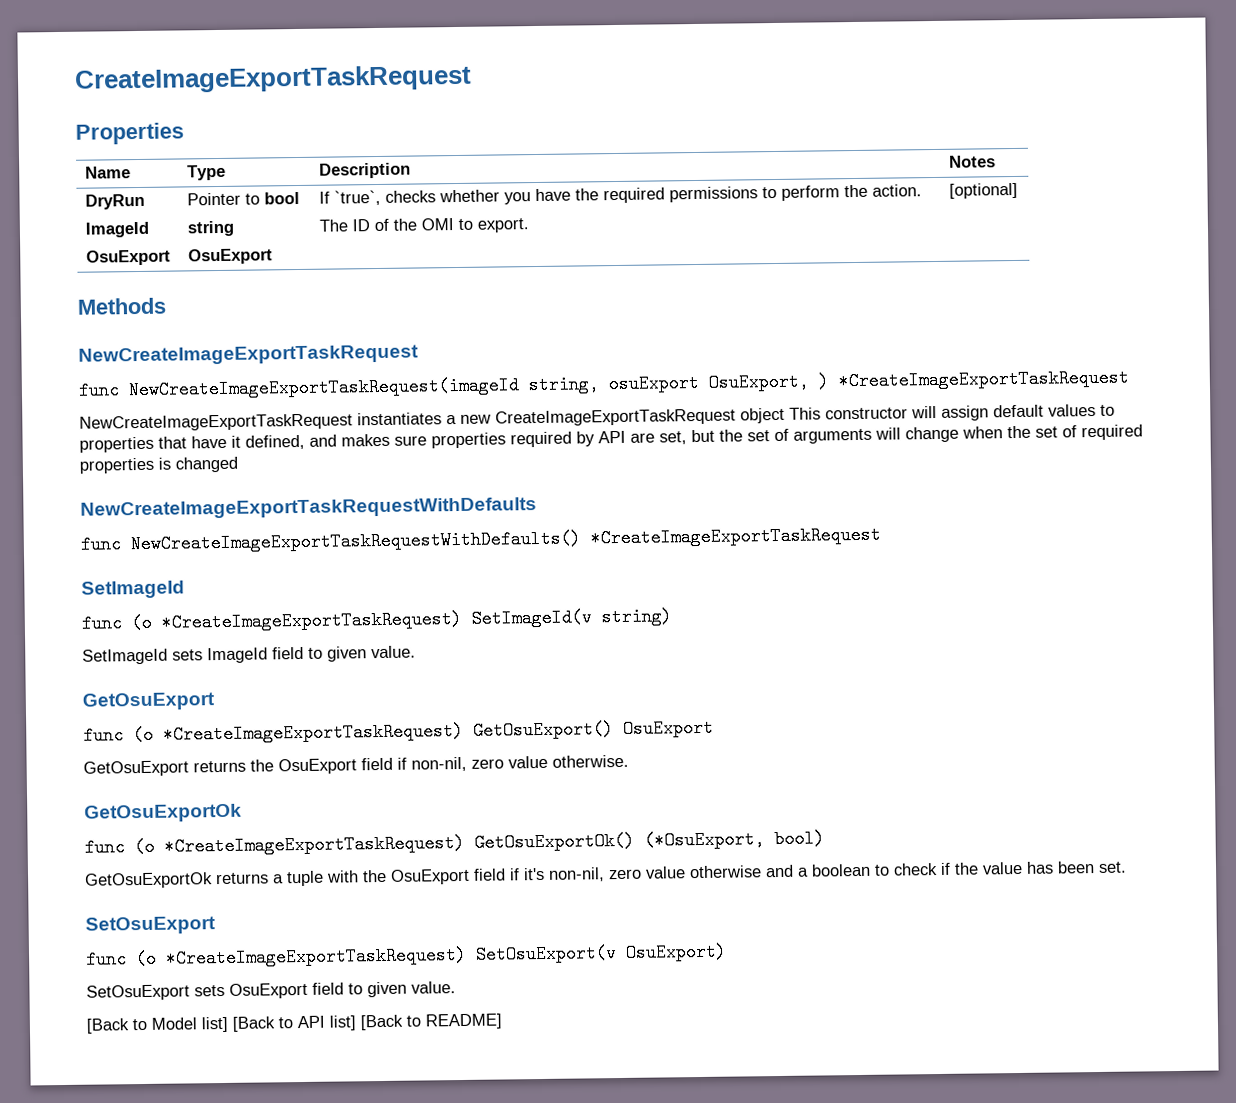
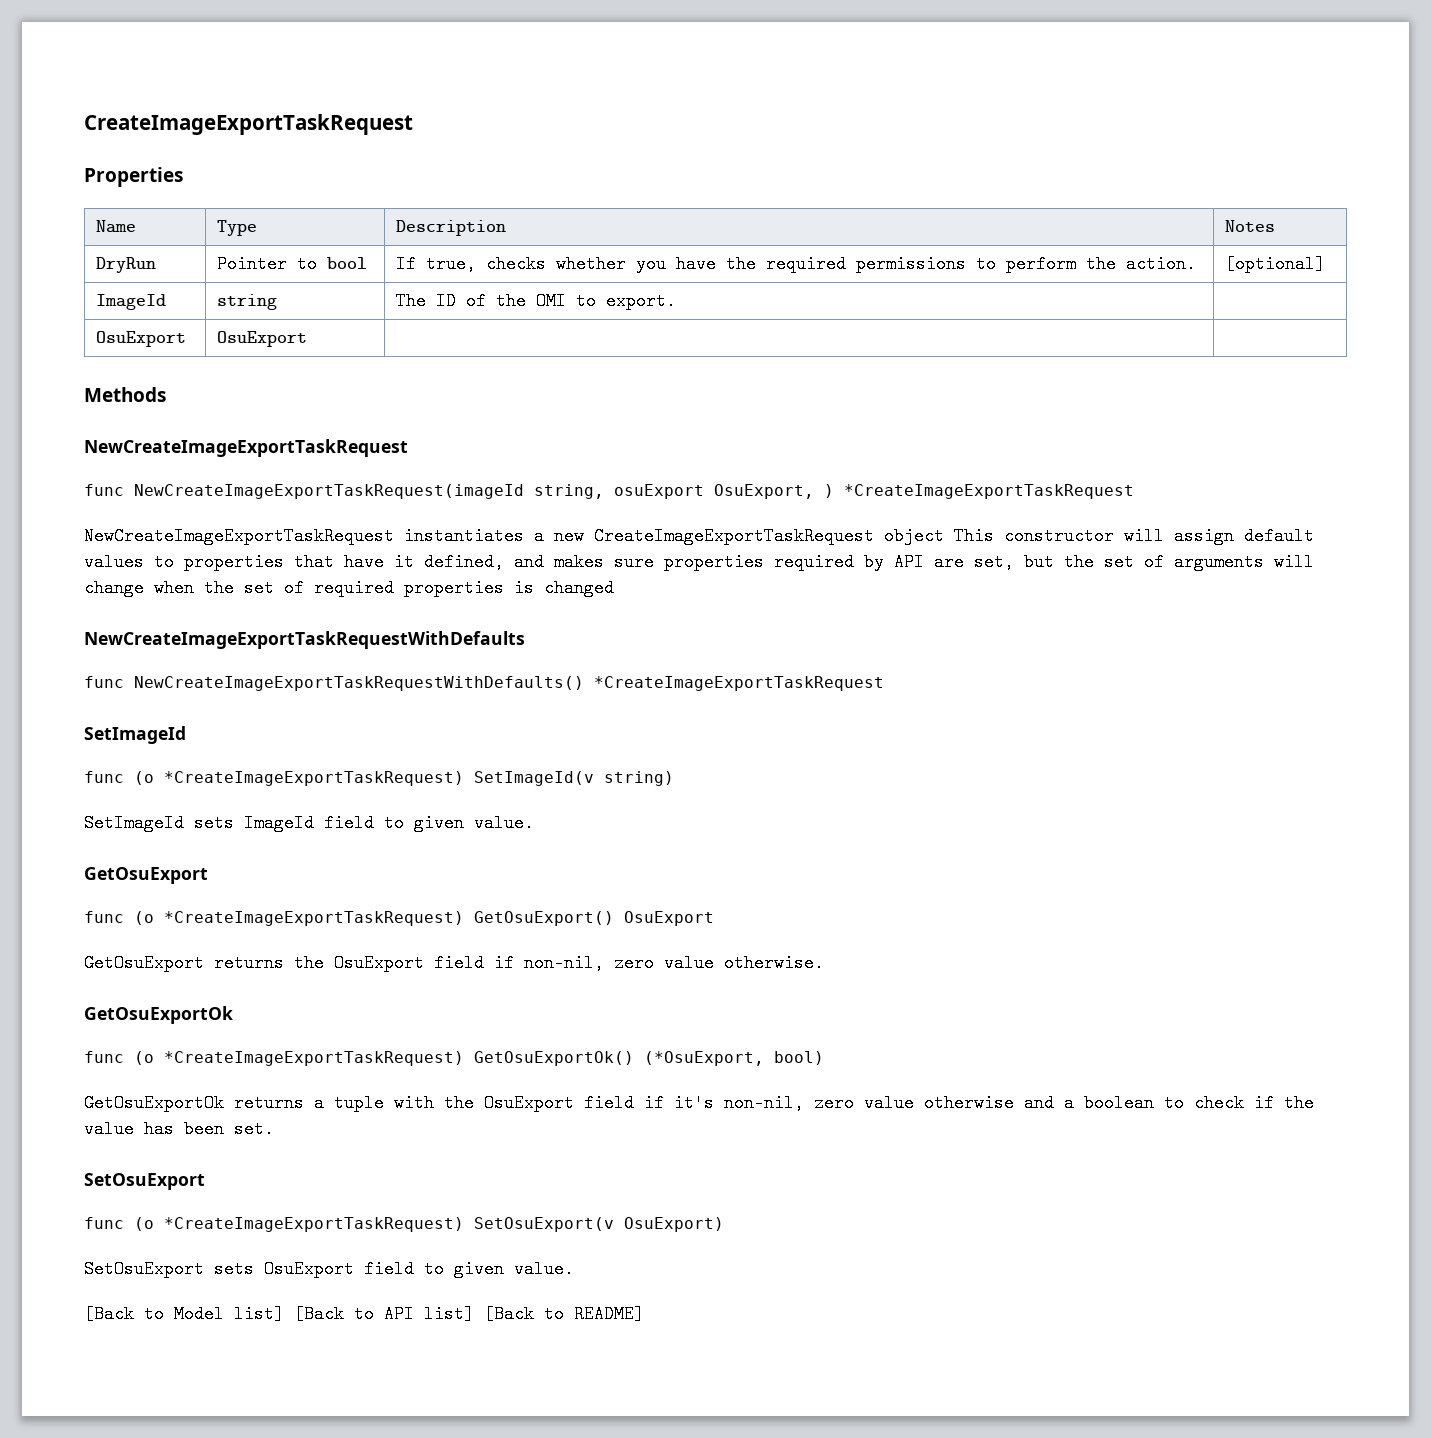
[333,189,381,206] `true`, -> [426,255,477,273] true,

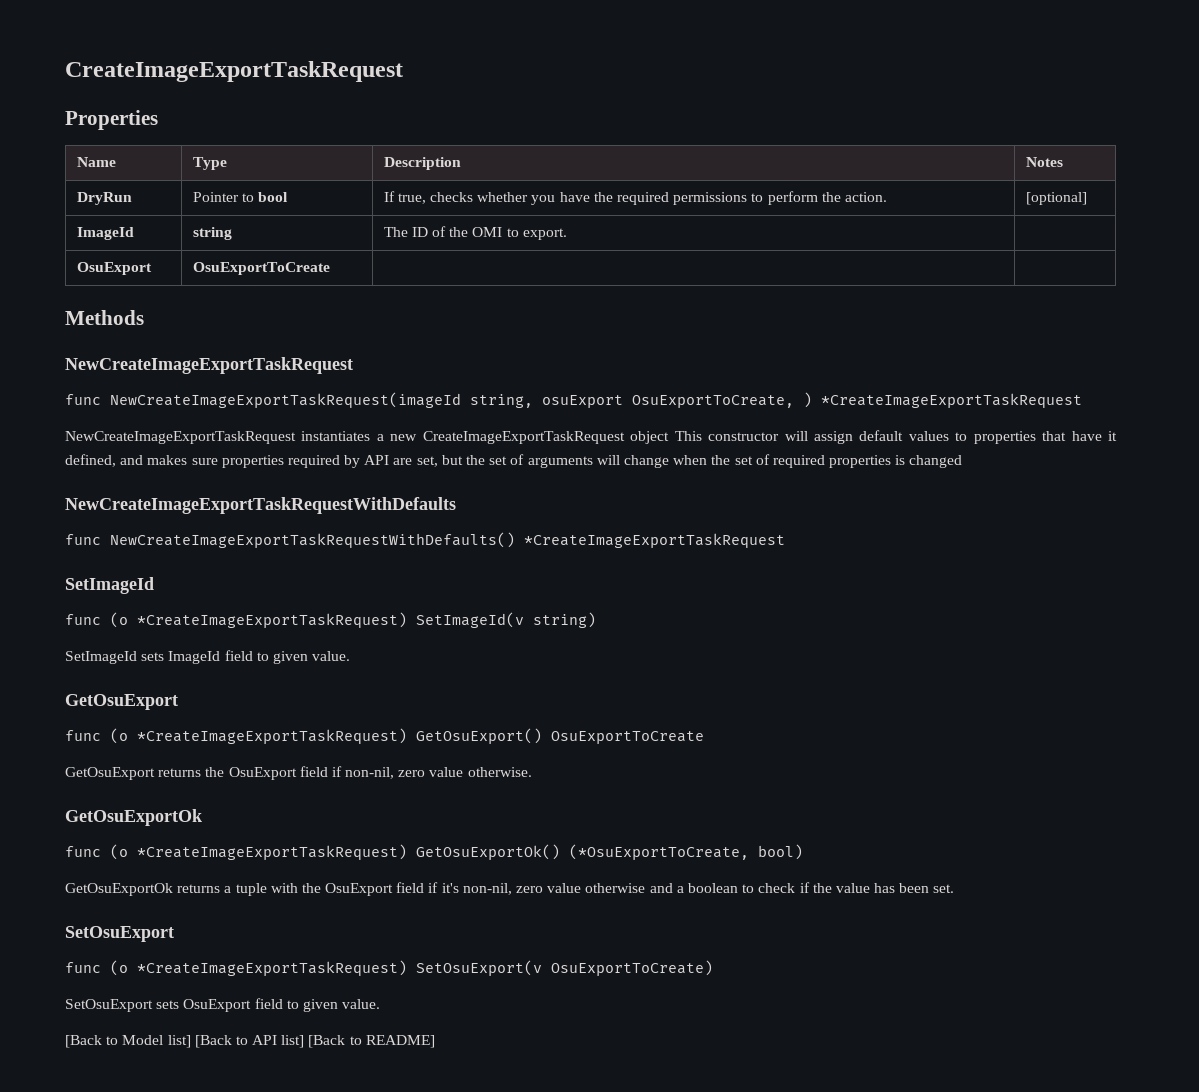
[217,331,308,347] OsuExport -> [192,262,330,275] OsuExportToCreate
[714,484,814,499] OsuExport, -> [632,395,794,408] OsuExportToCreate,
[624,911,714,926] OsuExport -> [551,731,704,744] OsuExportToCreate
[644,1051,764,1066] (*OsuExport, -> [569,844,749,860] (*OsuExportToCreate,
[624,1217,724,1232] OsuExport) -> [551,960,713,976] OsuExportToCreate)

